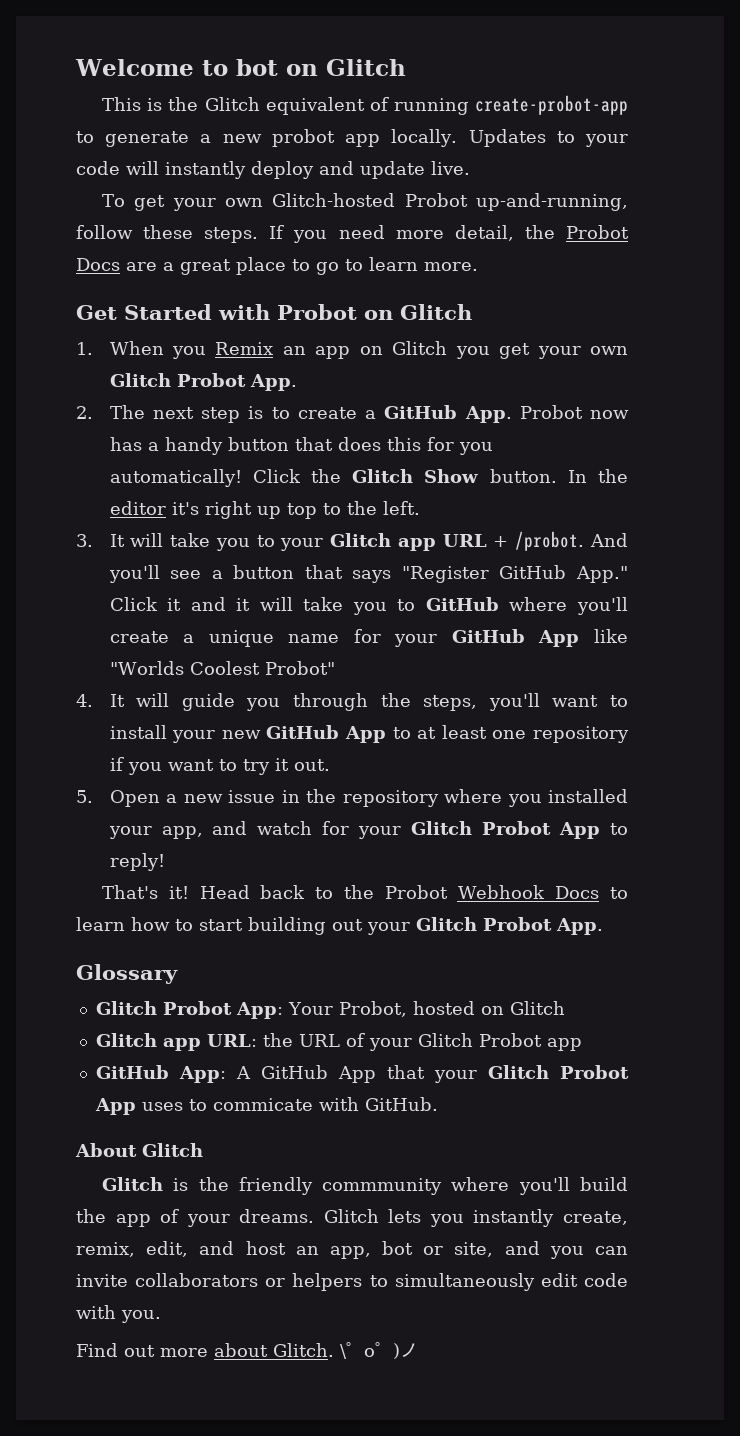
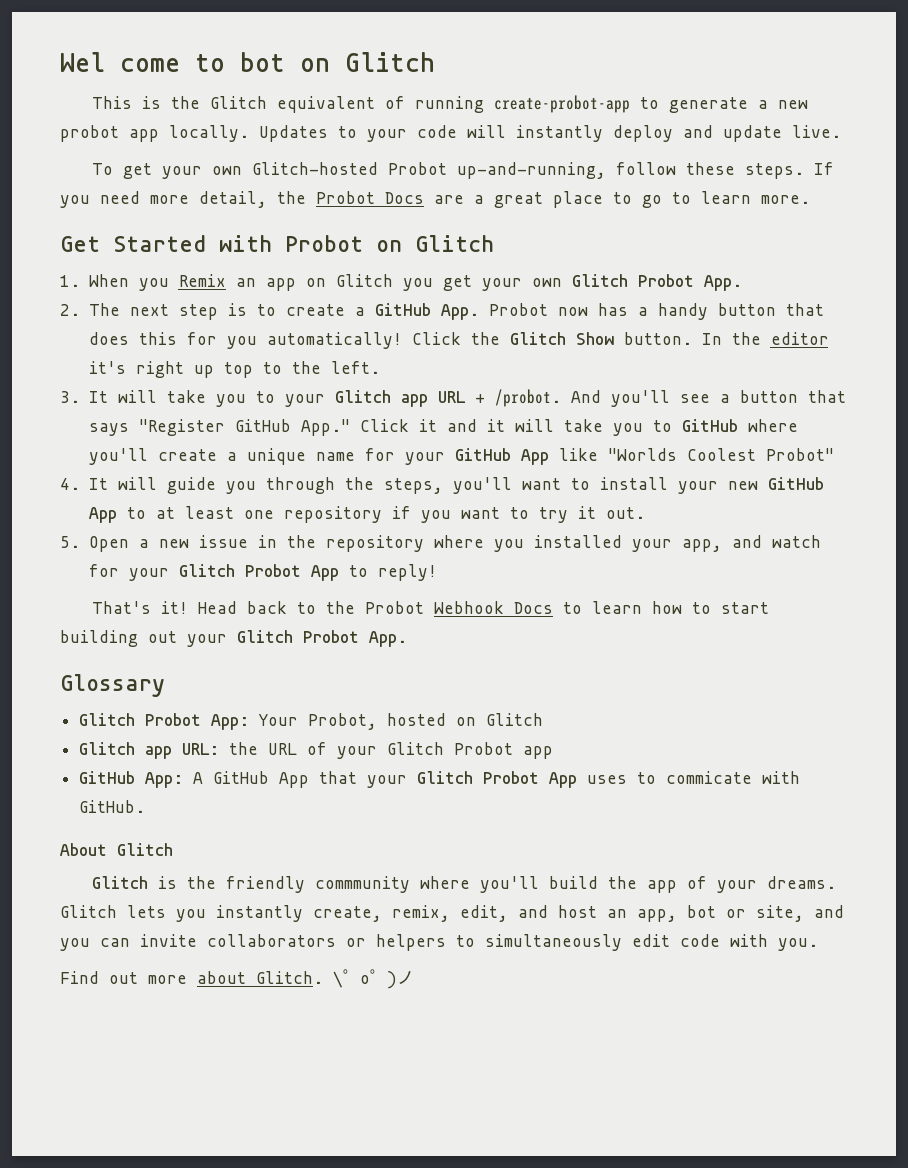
[75,59,194,76] Welcome -> [60,52,180,72] Wel come

